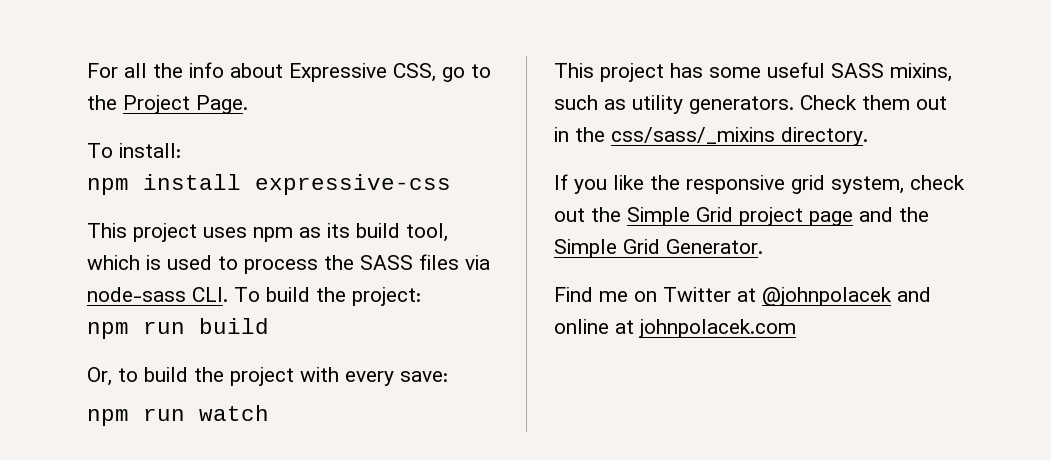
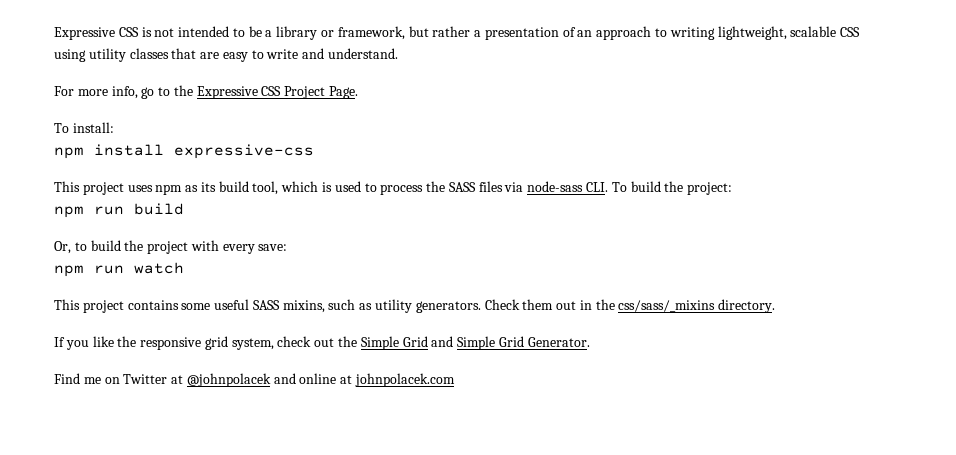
[87,62,436,82] For all the info about Expressive CSS, -> [54,26,861,40] [54,48,399,62] [54,86,138,99] Expressive CSS is not intended to be a library or framework, but rather a presentation of an approach to writing lightweight, scalable CSS using utility classes that are easy to write and understand. // For more info,
(117, 102) none -> [196,86,282,99] Expressive CSS
[670,63,703,78] has -> [127,300,179,310] contains
[739,207,929,226] project page and the -> [431,336,454,347] and

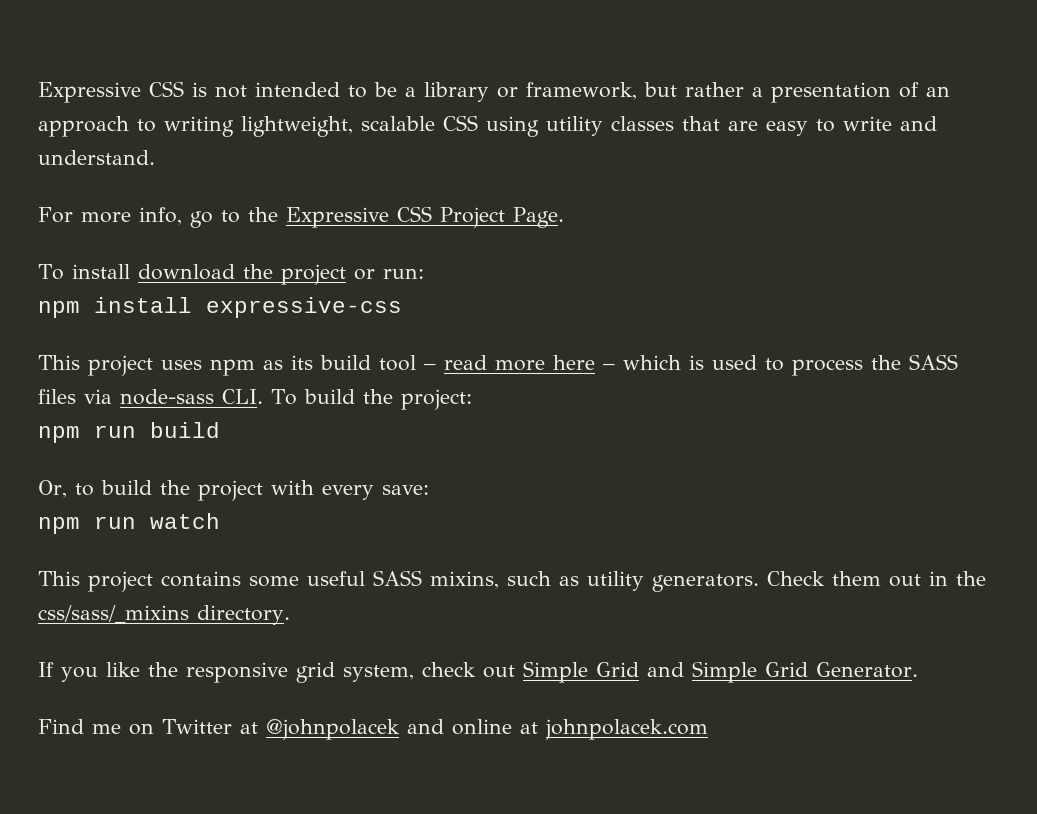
[72,122,114,133] install: -> [71,264,424,285] install download the project or run:
[252,181,279,195] tool, -> [379,355,615,371] tool – read more here –
[338,336,358,347] the -> (515, 671) none

